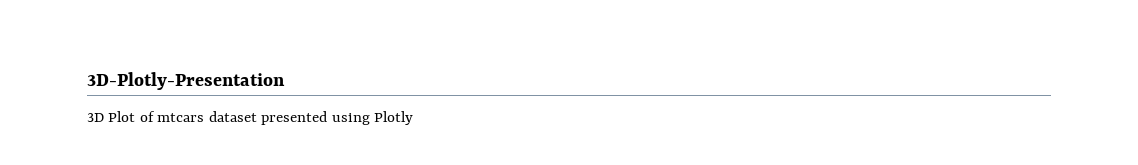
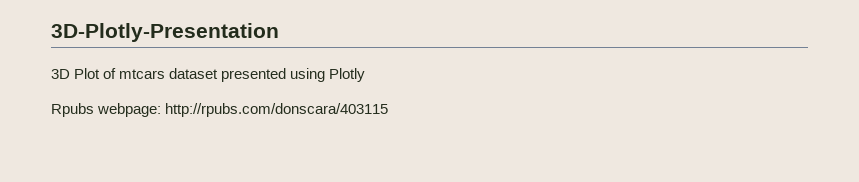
(414, 118) none -> [51,103,389,117] // Rpubs webpage: http://rpubs.com/donscara/403115

